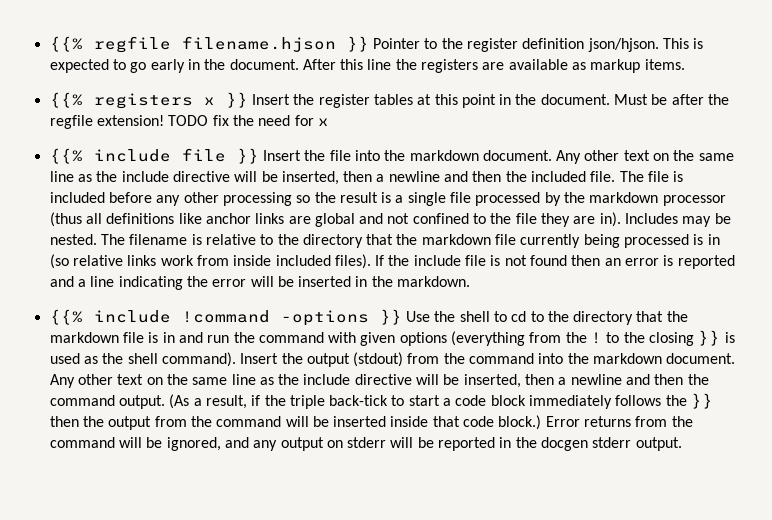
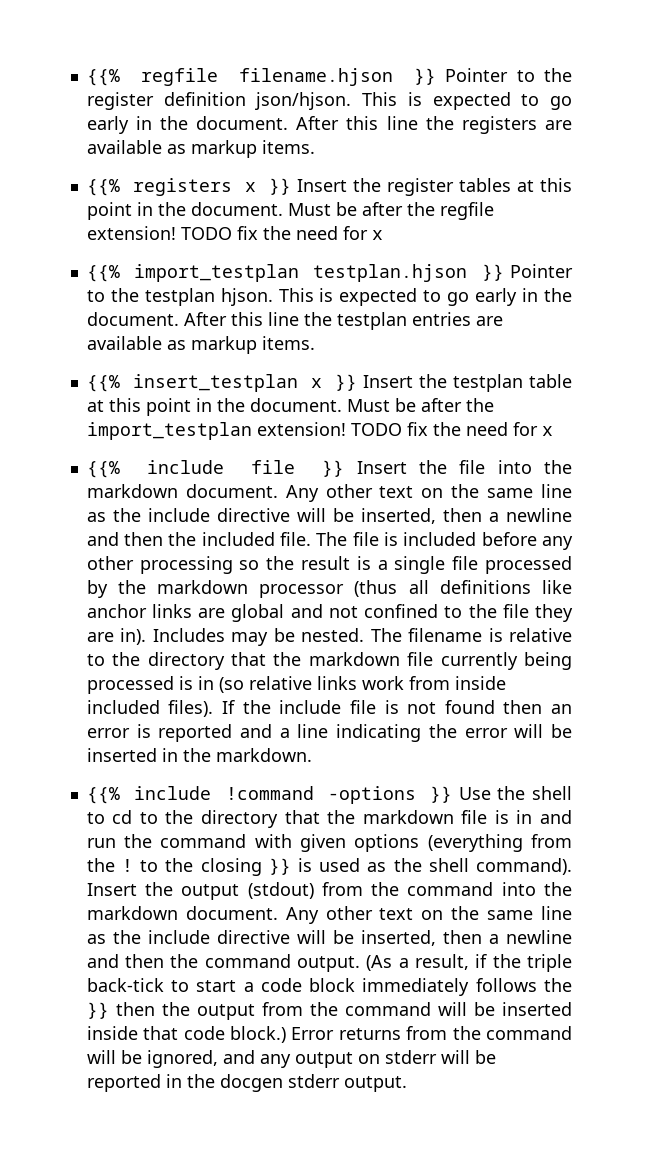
(329, 122) none -> [86,264,573,282] [86,288,572,306] [86,312,503,330] [86,336,315,354] [86,374,572,392] [86,398,494,416] [86,422,553,440] // {{% import_testplan testplan.hjson }} Pointer to the testplan hjson. This is expected to go early in the document. After this line the testplan entries are available as markup items. // {{% insert_testplan x }} Insert the testplan table at this point in the document. Must be after the import_testplan extension! TODO fix the need for x

